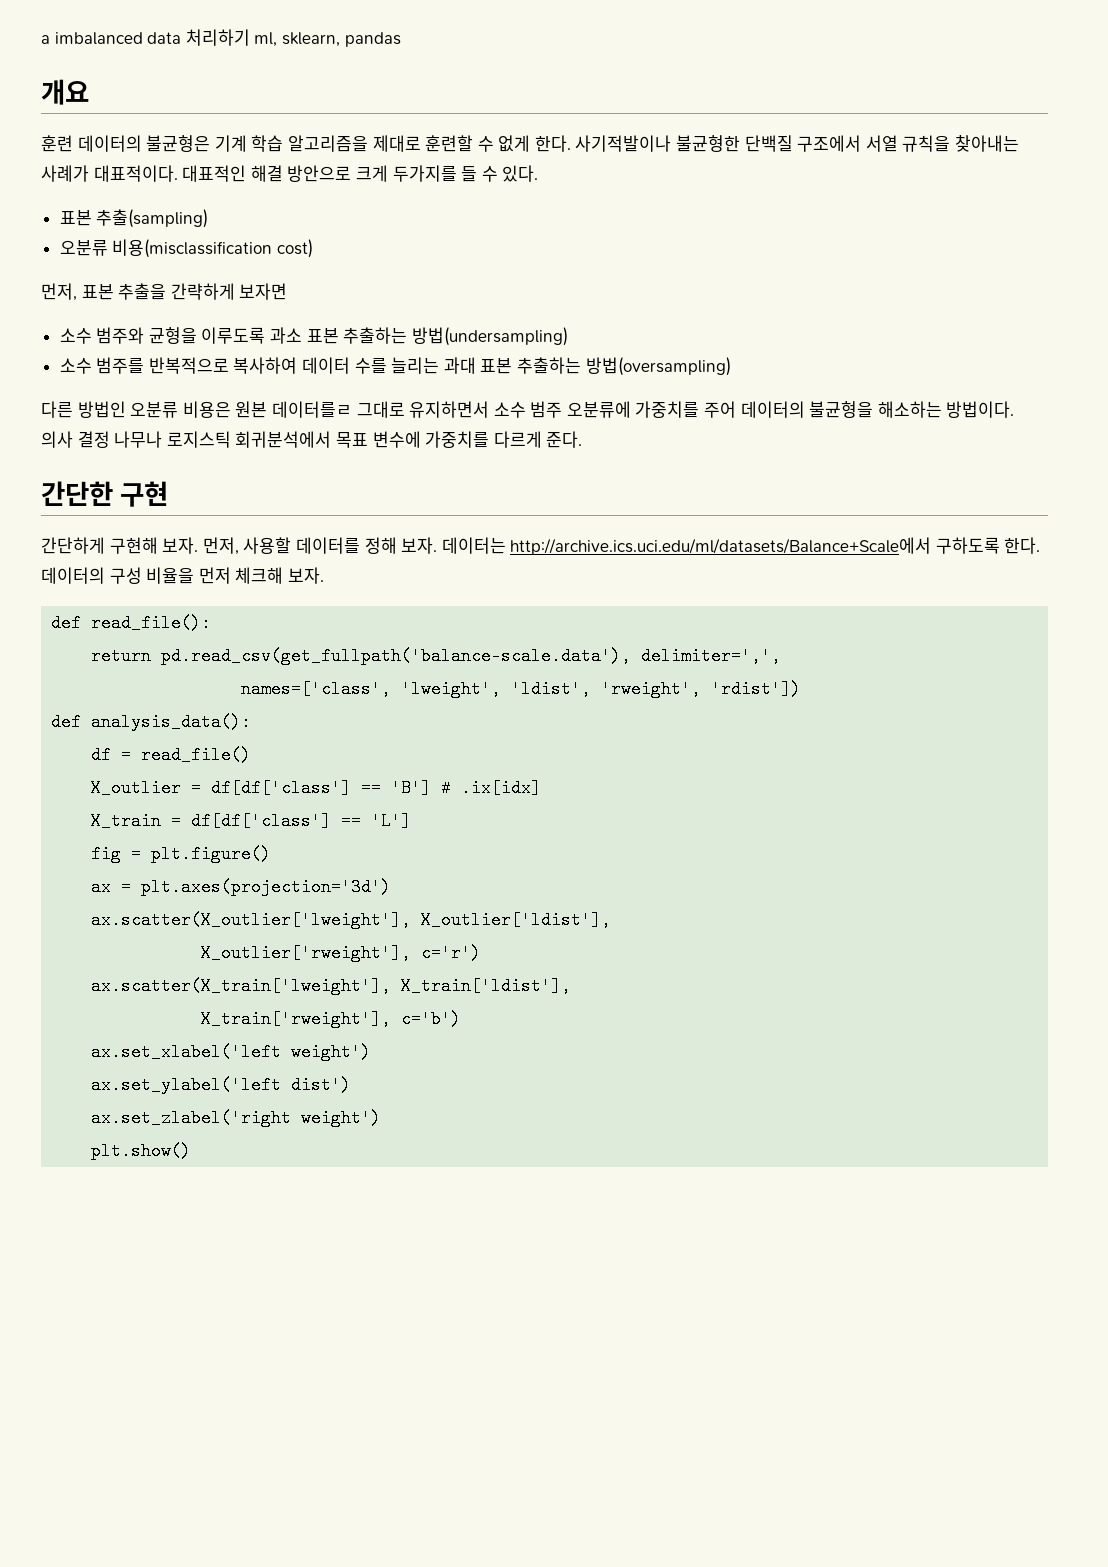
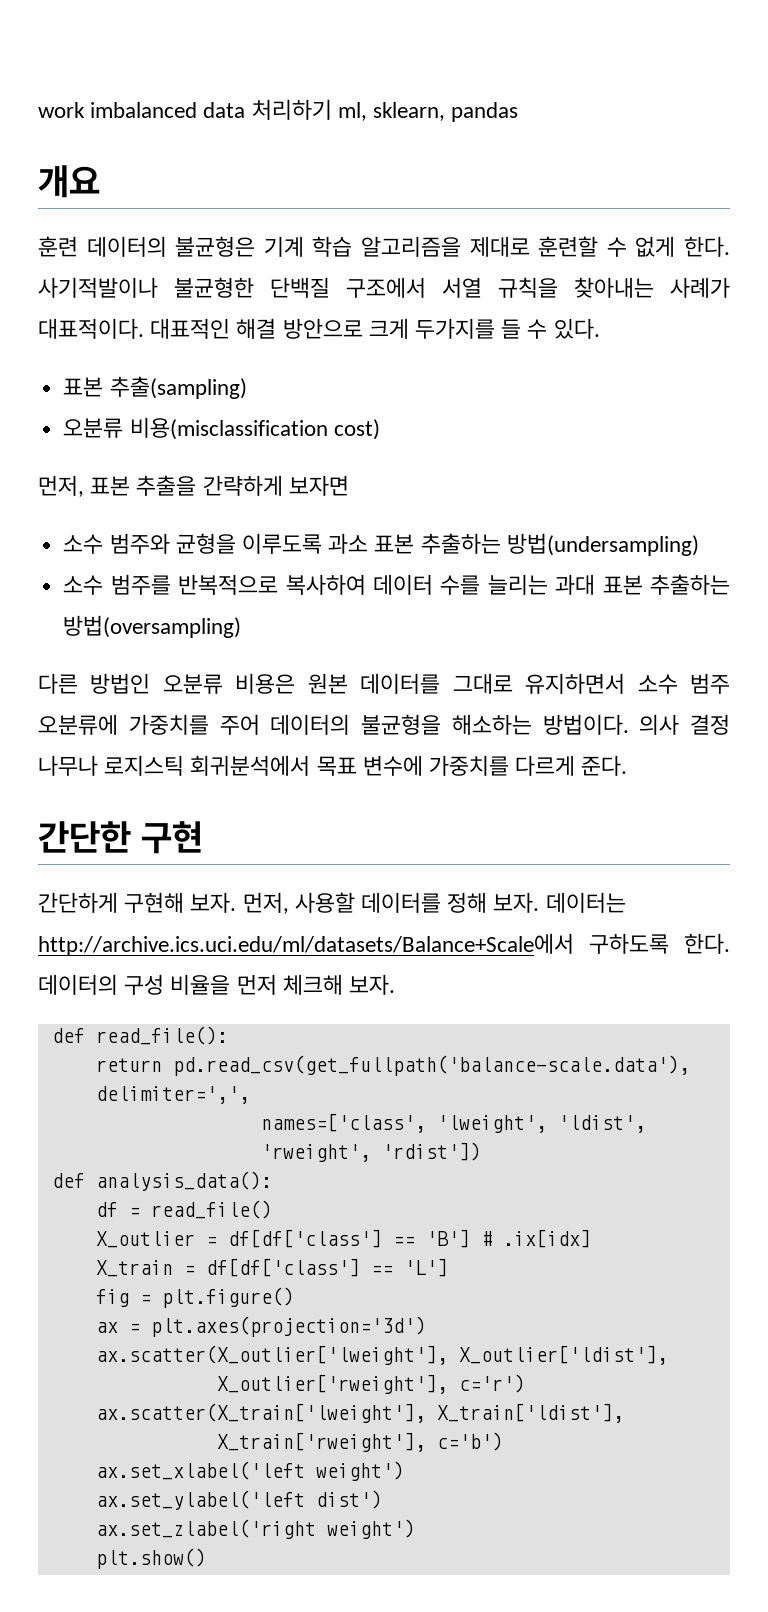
[41,35,50,44] a -> [38,102,85,118] work
[271,401,352,418] 데이터를ㄹ -> [360,673,441,694] 데이터를

